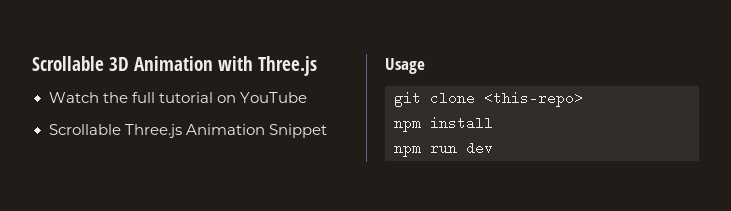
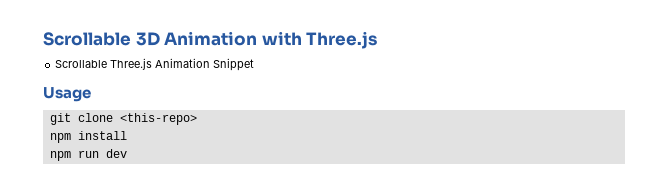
[48,92,307,103] // Watch the full tutorial on YouTube -> (378, 40) none

